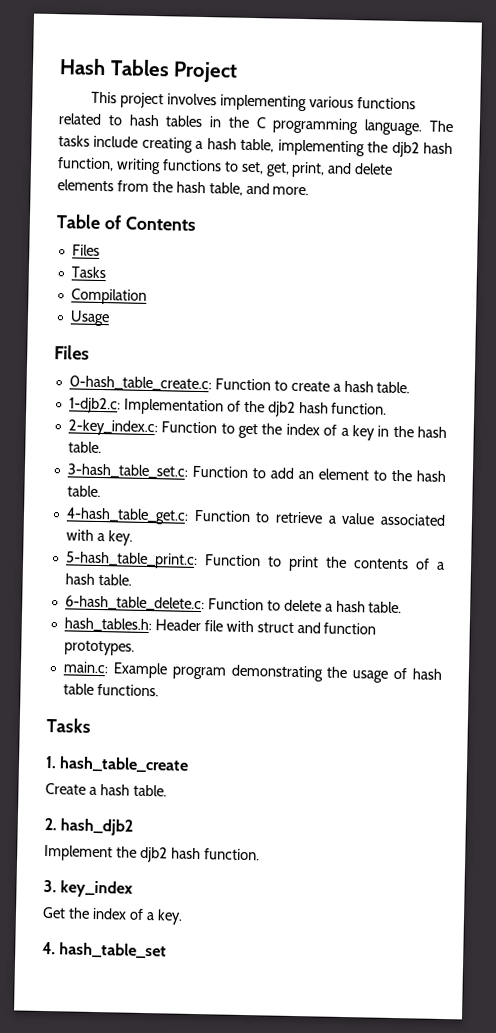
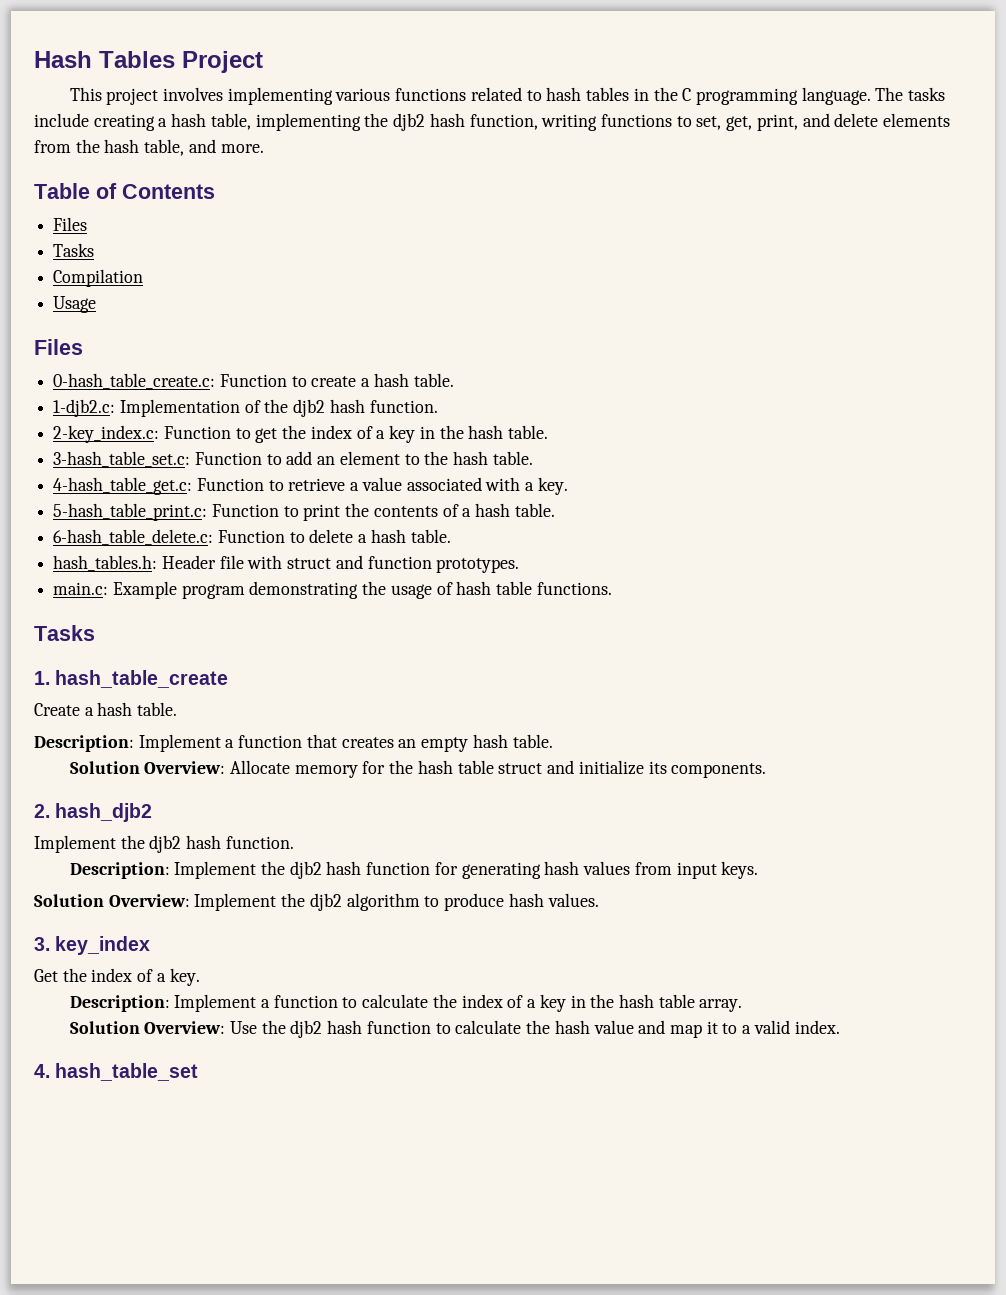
(167, 790) none -> [34,734,553,752] [69,760,767,778] // Description: Implement a function that creates an empty hash table. // Solution Overview: Allocate memory for the hash table struct and initialize its components.
(260, 854) none -> [69,861,759,879] [34,893,599,911] // Description: Implement the djb2 hash function for generating hash values from input keys. // Solution Overview: Implement the djb2 algorithm to produce hash values.
(183, 917) none -> [69,994,743,1012] [69,1020,840,1038] // Description: Implement a function to calculate the index of a key in the hash table array. // Solution Overview: Use the djb2 hash function to calculate the hash value and map it to a valid index.

